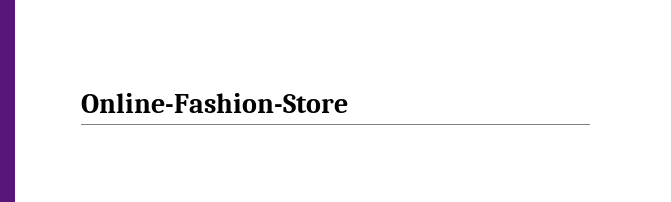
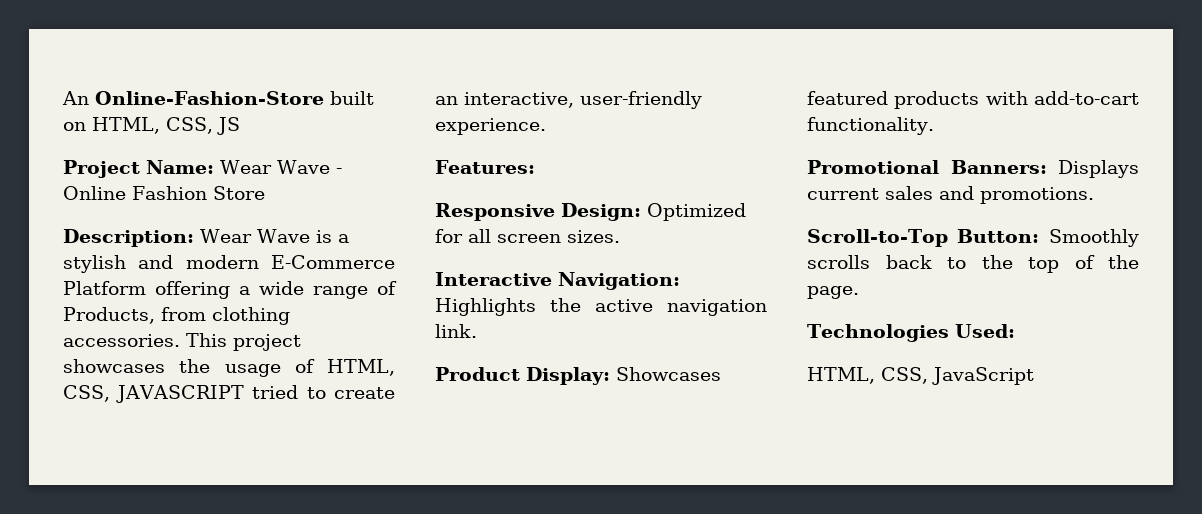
[81,93,348,113] Online-Fashion-Store -> [62,91,374,105] [63,117,240,135] [63,160,342,178] [63,186,265,200] [63,229,349,247] [63,255,395,273] [63,281,397,299] [63,307,290,325] [63,333,301,351] [63,359,395,377] [63,385,395,403] [435,91,702,109] [435,118,546,135] [435,160,535,174] [435,203,746,221] [435,229,620,243] [435,272,680,290] [435,298,767,316] [435,324,477,338] [435,367,721,385] [807,91,1139,109] [807,117,934,135] [807,160,1139,178] [807,186,1094,204] [807,229,1139,247] [807,255,1139,273] [807,286,859,299] [807,324,1015,342] [807,367,1034,385] An Online-Fashion-Store built on HTML, CSS, JS // Project Name: Wear Wave - Online Fashion Store // Description: Wear Wave is a stylish and modern E-Commerce Platform offering a wide range of Products, from clothing accessories. This project showcases the usage of HTML, CSS, JAVASCRIPT tried to create an interactive, user-friendly experience. // Features: // Responsive Design: Optimized for all screen sizes. // Interactive Navigation: Highlights the active navigation link. // Product Display: Showcases featured products with add-to-cart functionality. // Promotional Banners: Displays current sales and promotions. // Scroll-to-Top Button: Smoothly scrolls back to the top of the page. // Technologies Used: // HTML, CSS, JavaScript

